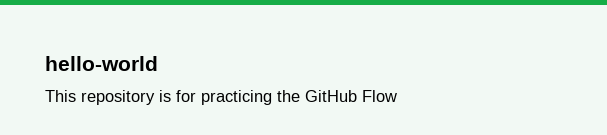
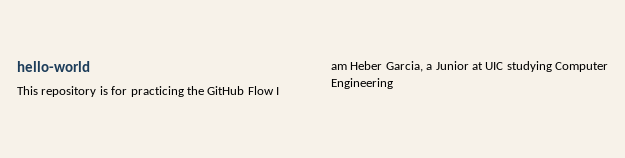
(397, 96) none -> [276,87,279,95] [331,61,608,72] [331,78,393,89] I am Heber Garcia, a Junior at UIC studying Computer Engineering

